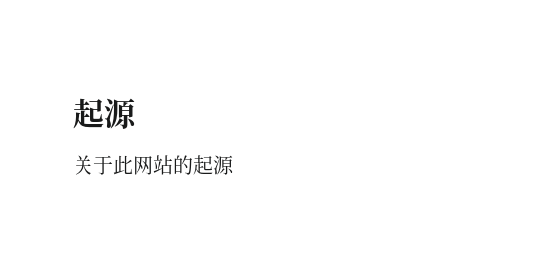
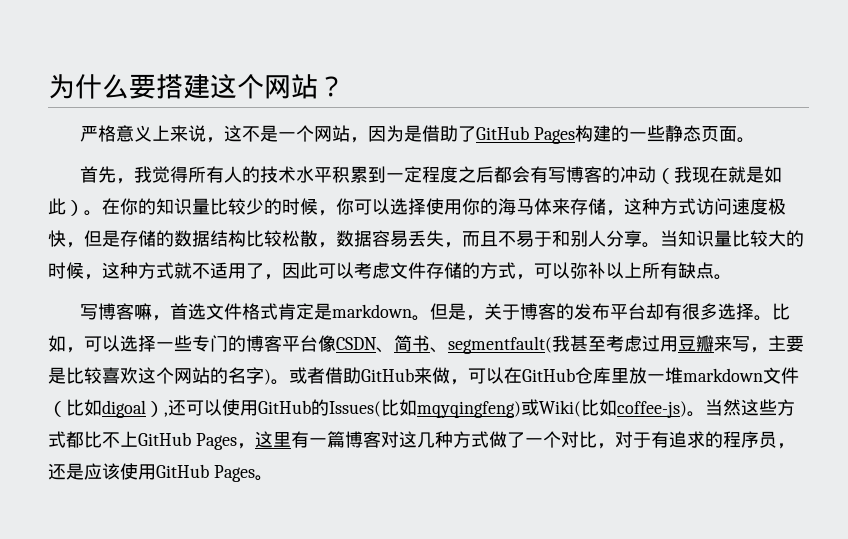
[73,98,138,129] [73,155,234,175] 起源 // 关于此网站的起源 -> [48,74,345,99] [80,125,756,144] [80,166,783,184] [48,198,786,216] [48,230,804,248] [48,262,732,280] [80,303,791,321] [48,335,804,354] [48,367,799,385] [48,399,795,418] [48,431,795,450] [48,463,273,482] 为什么要搭建这个网站？ // 严格意义上来说，这不是一个网站，因为是借助了GitHub Pages构建的一些静态页面。 // 首先，我觉得所有人的技术水平积累到一定程度之后都会有写博客的冲动（我现在就是如此）。在你的知识量比较少的时候，你可以选择使用你的海马体来存储，这种方式访问速度极快，但是存储的数据结构比较松散，数据容易丢失，而且不易于和别人分享。当知识量比较大的时候，这种方式就不适用了，因此可以考虑文件存储的方式，可以弥补以上所有缺点。 // 写博客嘛，首选文件格式肯定是markdown。但是，关于博客的发布平台却有很多选择。比如，可以选择一些专门的博客平台像CSDN、简书、segmentfault(我甚至考虑过用豆瓣来写，主要是比较喜欢这个网站的名字)。或者借助GitHub来做，可以在GitHub仓库里放一堆markdown文件（比如digoal）,还可以使用GitHub的Issues(比如mqyqingfeng)或Wiki(比如coffee-js)。当然这些方式都比不上GitHub Pages，这里有一篇博客对这几种方式做了一个对比，对于有追求的程序员，还是应该使用GitHub Pages。

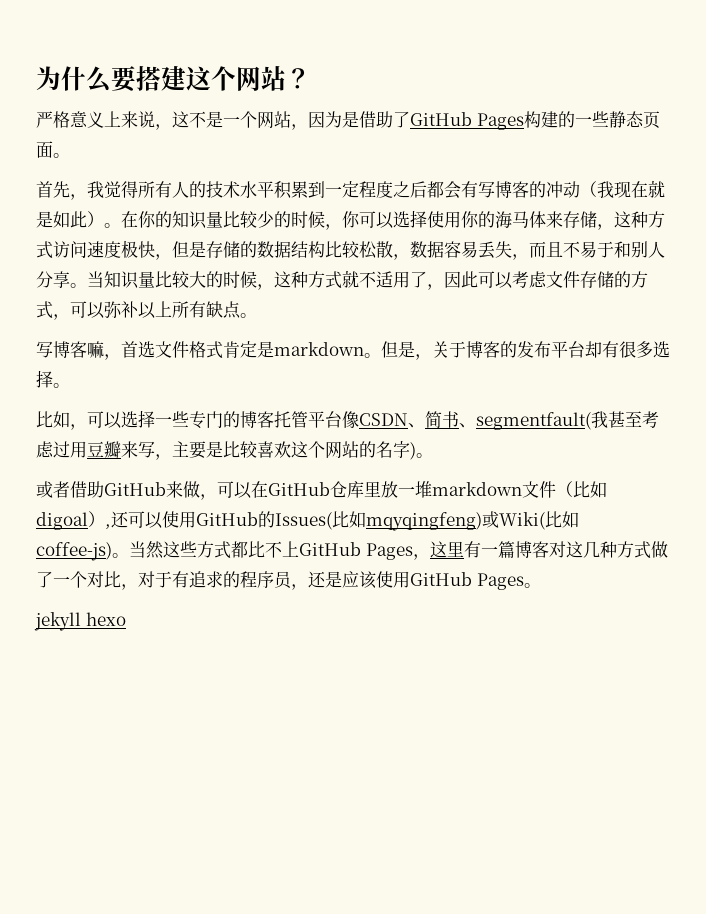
(773, 318) none -> (70, 385) //
(282, 343) none -> [274,411,308,428] 托管
(289, 382) none -> (433, 455) //
(273, 478) none -> [34,612,126,631] // jekyll hexo

